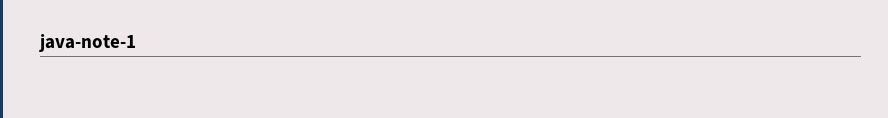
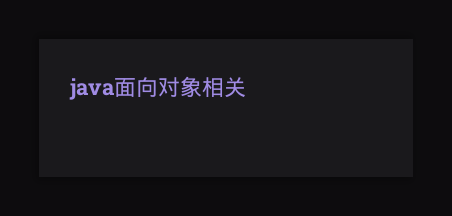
[39,34,136,52] java-note-1 -> [69,76,246,100] java面向对象相关

